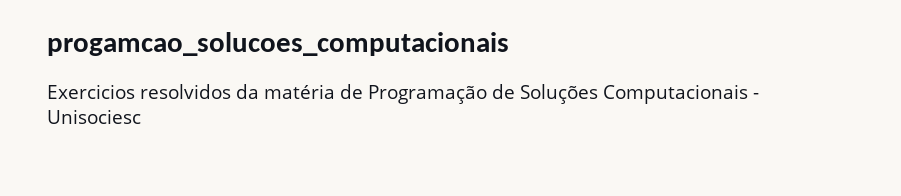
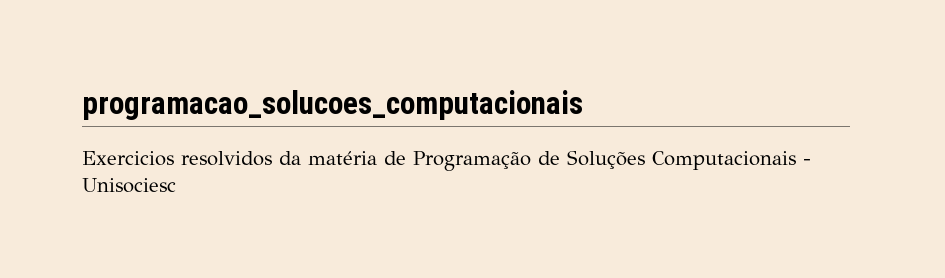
[47,32,509,56] progamcao_solucoes_computacionais -> [82,90,583,120] programacao_solucoes_computacionais

